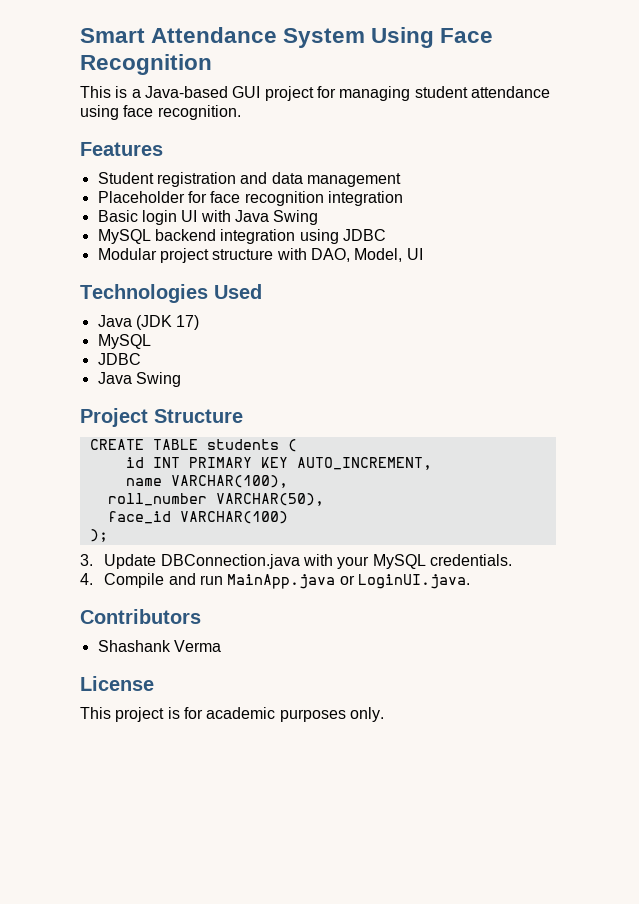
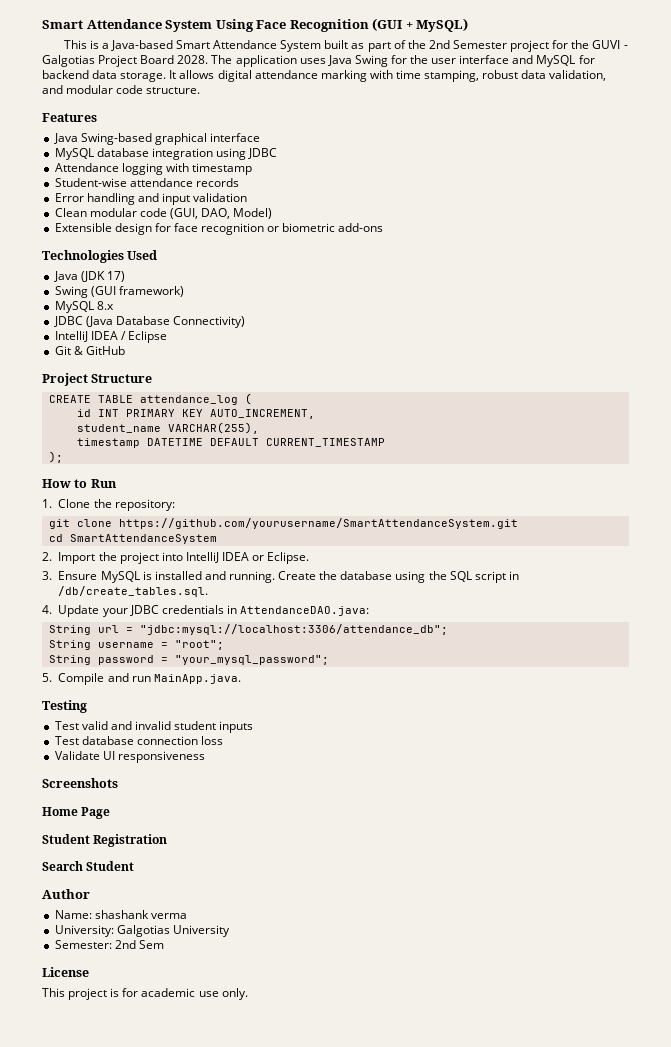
(212, 64) none -> [372,18,469,32] (GUI + MySQL)
[232,86,550,101] [80,105,241,120] [80,142,163,156] [97,172,401,187] [97,191,403,206] [97,210,319,225] [97,229,216,244] GUI project for managing student attendance using face recognition. // Features // Student registration and data management // Placeholder for face recognition integration // Basic login UI with Java Swing // MySQL backend -> [176,40,628,52] [42,55,595,67] [42,70,607,82] [42,85,201,94] [42,113,97,122] [53,133,260,145] [54,148,149,160] Smart Attendance System built as part of the 2nd Semester project for the GUVI - Galgotias Project Board 2028. The application uses Java Swing for the user interface and MySQL for backend data storage. It allows digital attendance marking with time stamping, robust data validation, and modular code structure. // Features // Java Swing-based graphical interface // MySQL database
[97,248,423,263] Modular project structure with DAO, Model, UI -> [54,163,252,175] [54,178,239,187] [54,193,248,205] [54,208,273,219] [54,223,384,235] Attendance logging with timestamp // Student-wise attendance records // Error handling and input validation // Clean modular code (GUI, DAO, Model) // Extensible design for face recognition or biometric add-ons
[97,334,151,349] [97,353,141,365] [97,372,181,387] // MySQL // JDBC // Java Swing -> [54,286,184,298] [54,301,114,313] [53,316,245,328] [54,331,167,343] [54,346,125,355] // Swing (GUI framework) // MySQL 8.x // JDBC (Java Database Connectivity) // IntelliJ IDEA / Eclipse // Git & GitHub
[206,439,279,450] students -> [139,395,238,405] attendance_log
[125,475,288,488] [107,493,324,506] [107,511,288,524] [89,529,108,542] [80,554,512,569] [80,573,470,589] [80,609,201,624] [97,640,221,652] name VARCHAR(100), // roll_number VARCHAR(50), // face_id VARCHAR(100) // ); // 3. Update DBConnection.java with your MySQL credentials. // 4. Compile and run MainApp.java or LoginUI.java. // Contributors // Shashank Verma -> [76,422,259,434] [76,438,385,448] [48,451,63,463] [42,479,117,488] [42,499,175,511] [48,518,518,529] [48,534,217,544] [42,552,310,564] [42,571,519,583] [58,586,209,597] [42,605,369,617] [48,624,448,635] [48,640,224,650] [48,655,329,665] [42,673,241,685] [42,700,87,713] [54,721,254,733] [54,736,223,745] [54,751,205,763] [42,778,118,788] [42,807,111,819] [42,834,168,847] [42,861,135,871] [42,889,90,899] [54,910,187,919] [54,925,230,937] [54,940,164,949] student_name VARCHAR(255), // timestamp DATETIME DEFAULT CURRENT_TIMESTAMP // ); // How to Run // 1. Clone the repository: // git clone https://github.com/yourusername/SmartAttendanceSystem.git // cd SmartAttendanceSystem // 2. Import the project into IntelliJ IDEA or Eclipse. // 3. Ensure MySQL is installed and running. Create the database using the SQL script in /db/create_tables.sql. // 4. Update your JDBC credentials in AttendanceDAO.java: // String url = "jdbc:mysql://localhost:3306/attendance_db"; // String username = "root"; // String password = "your_mysql_password"; // 5. Compile and run MainApp.java. // Testing // Test valid and invalid student inputs // Test database connection loss // Validate UI responsiveness // Screenshots // Home Page // Student Registration // Search Student // Author // Name: shashank verma // University: Galgotias University // Semester: 2nd Sem
[279,709,346,722] purposes -> [198,991,219,997] use

